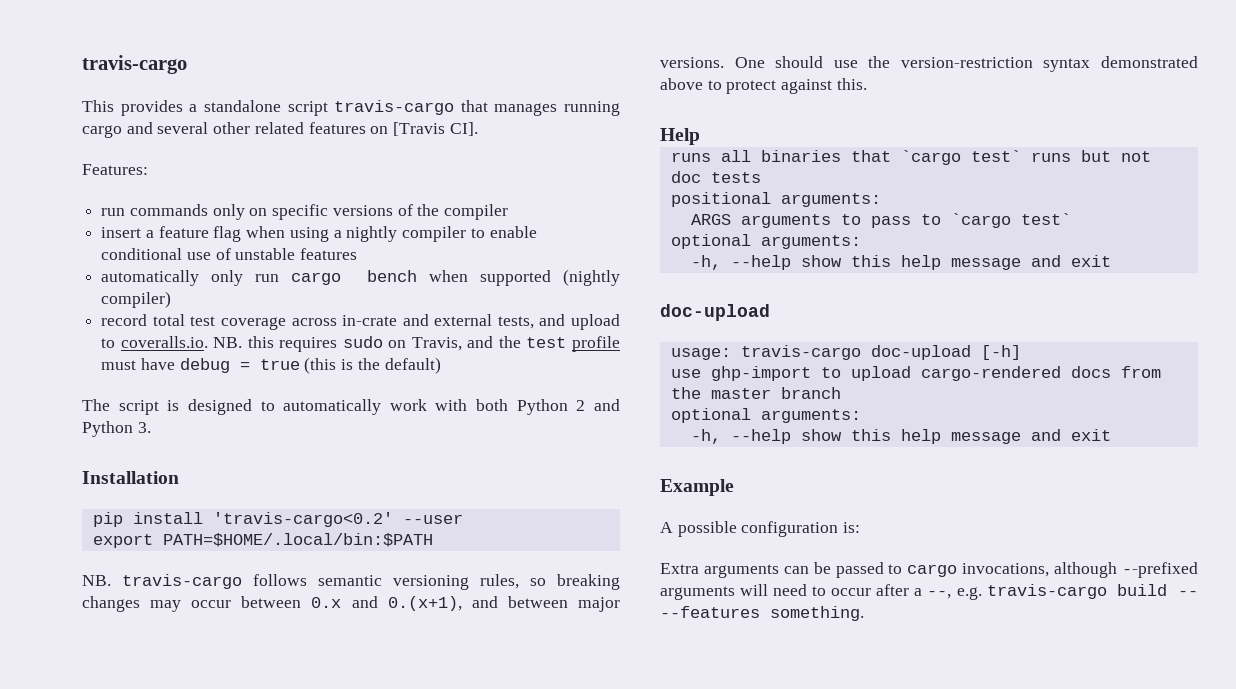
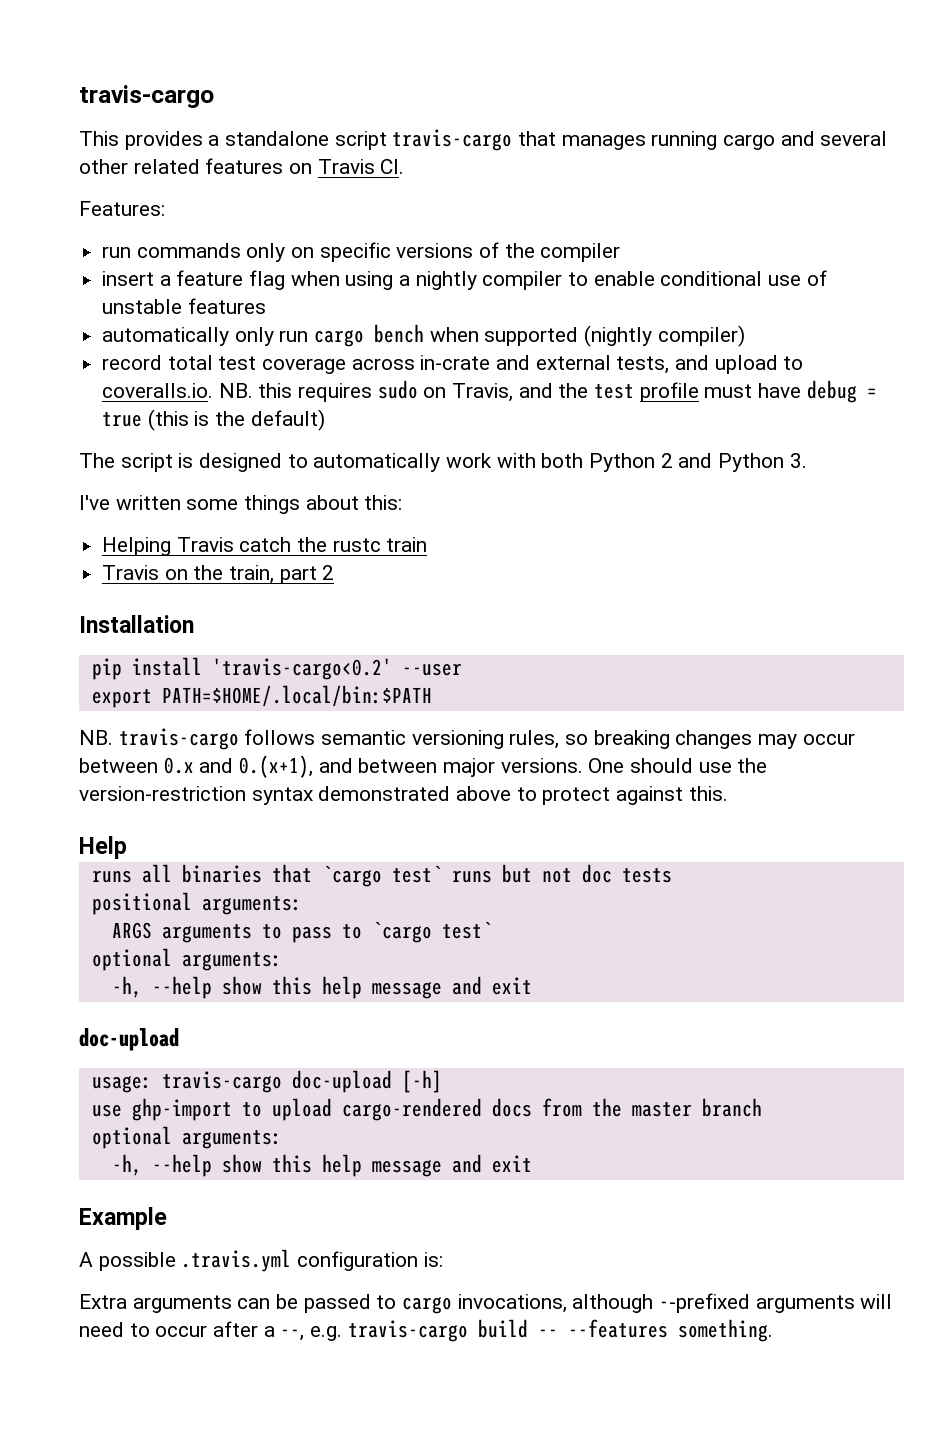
[393,122,478,136] [Travis CI]. -> [317,159,405,174] Travis CI.
(151, 427) none -> [79,495,403,514] [102,537,428,556] [102,565,335,584] // I've written some things about this: // Helping Travis catch the rustc train // Travis on the train, part 2
(737, 529) none -> [181,1249,292,1272] .travis.yml

